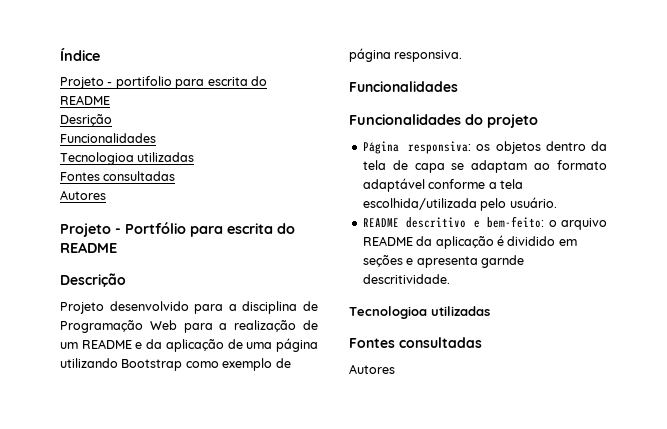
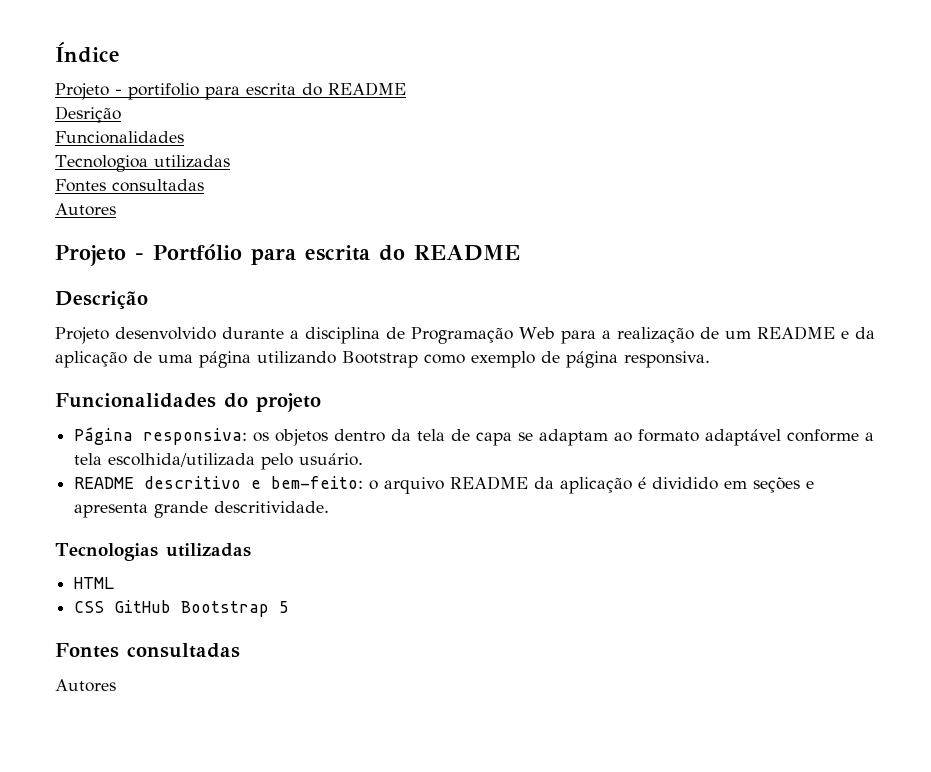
[194,304,224,314] para -> [222,327,284,339] durante
[349,114,461,125] // Funcionalidades -> (216, 400) none
[480,255,524,268] garnde -> [154,501,209,518] grande
[349,306,490,319] Tecnologioa utilizadas -> [55,543,251,561] [74,577,115,589] [74,600,290,617] Tecnologias utilizadas // HTML // CSS GitHub Bootstrap 5

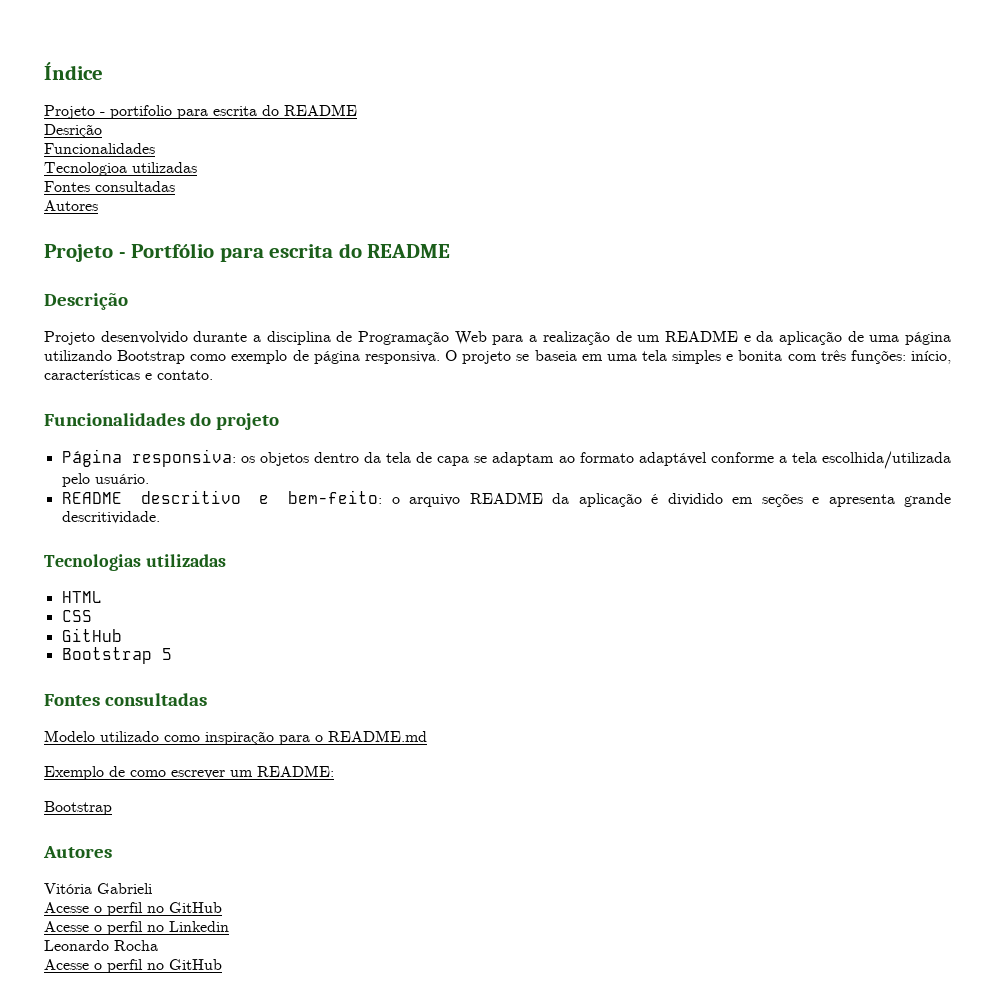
(710, 359) none -> [445,350,951,364] [44,369,213,380] O projeto se baseia em uma tela simples e bonita com três funções: início, características e contato.
[114,600,172,613] GitHub -> [61,628,122,642] // GitHub //
[55,679,116,692] Autores -> [44,730,427,745] [44,765,334,780] [44,801,112,815] [43,846,112,858] [44,883,152,894] [44,902,222,916] [44,921,229,935] [44,940,158,951] [44,959,222,973] Modelo utilizado como inspiração para o README.md // Exemplo de como escrever um README: // Bootstrap // Autores // Vitória Gabrieli // Acesse o perfil no GitHub // Acesse o perfil no Linkedin // Leonardo Rocha // Acesse o perfil no GitHub

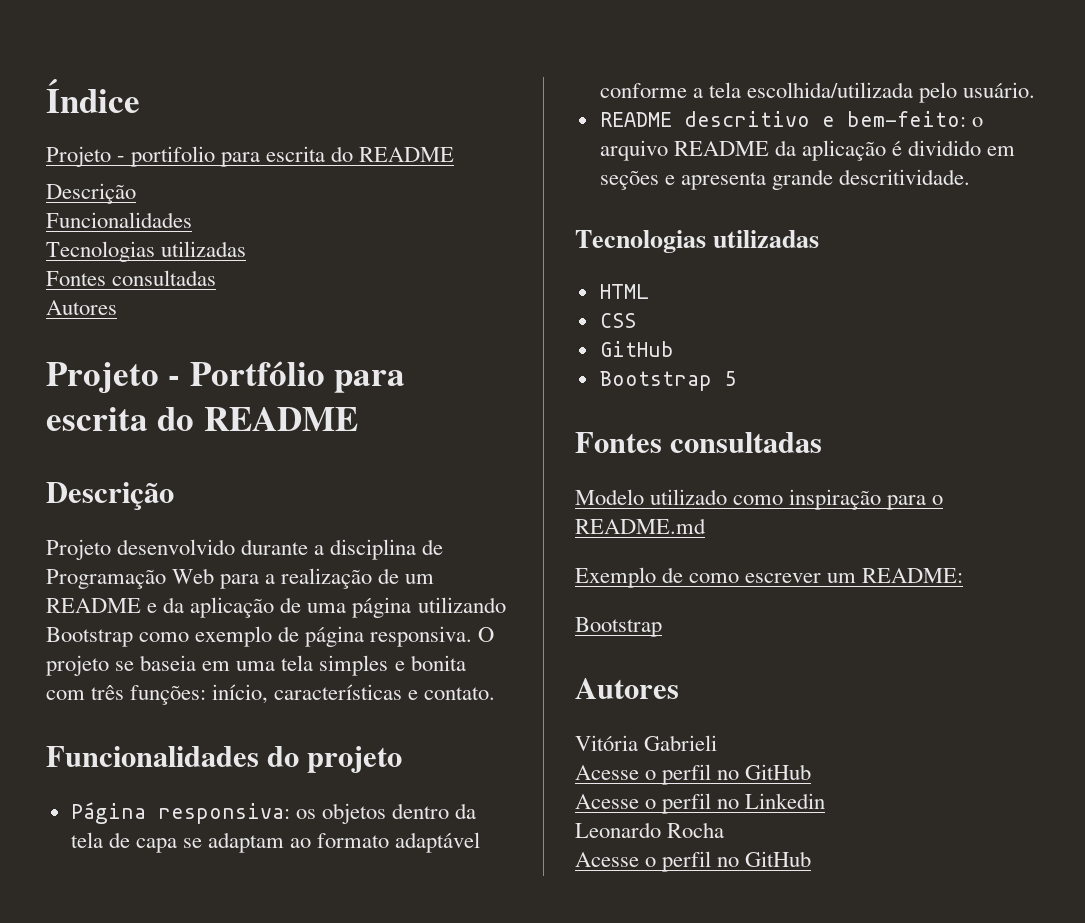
[44,124,102,138] Desrição -> [46,183,136,204] Descrição
[44,162,127,176] Tecnologioa -> [46,241,155,262] Tecnologias

